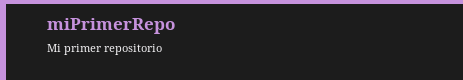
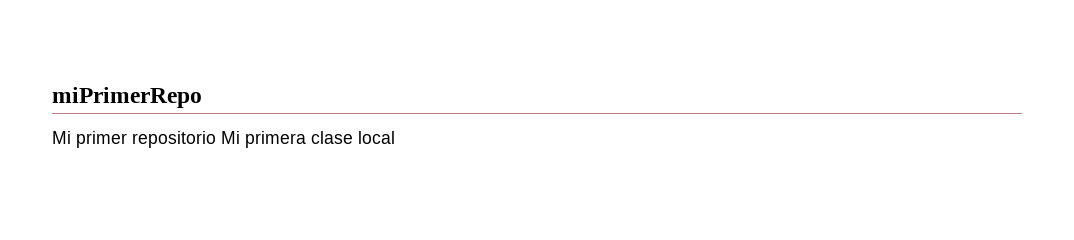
(162, 49) none -> [221,131,395,148] Mi primera clase local

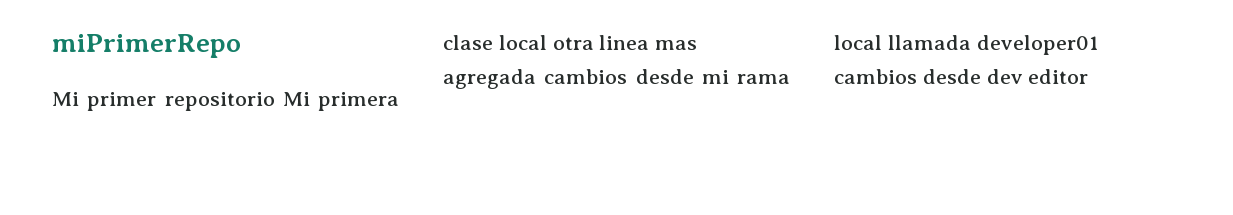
(395, 137) none -> [552,35,698,50] [443,69,790,89] [834,35,1098,55] [834,69,1089,84] otra linea mas agregada cambios desde mi rama local llamada developer01 cambios desde dev editor

